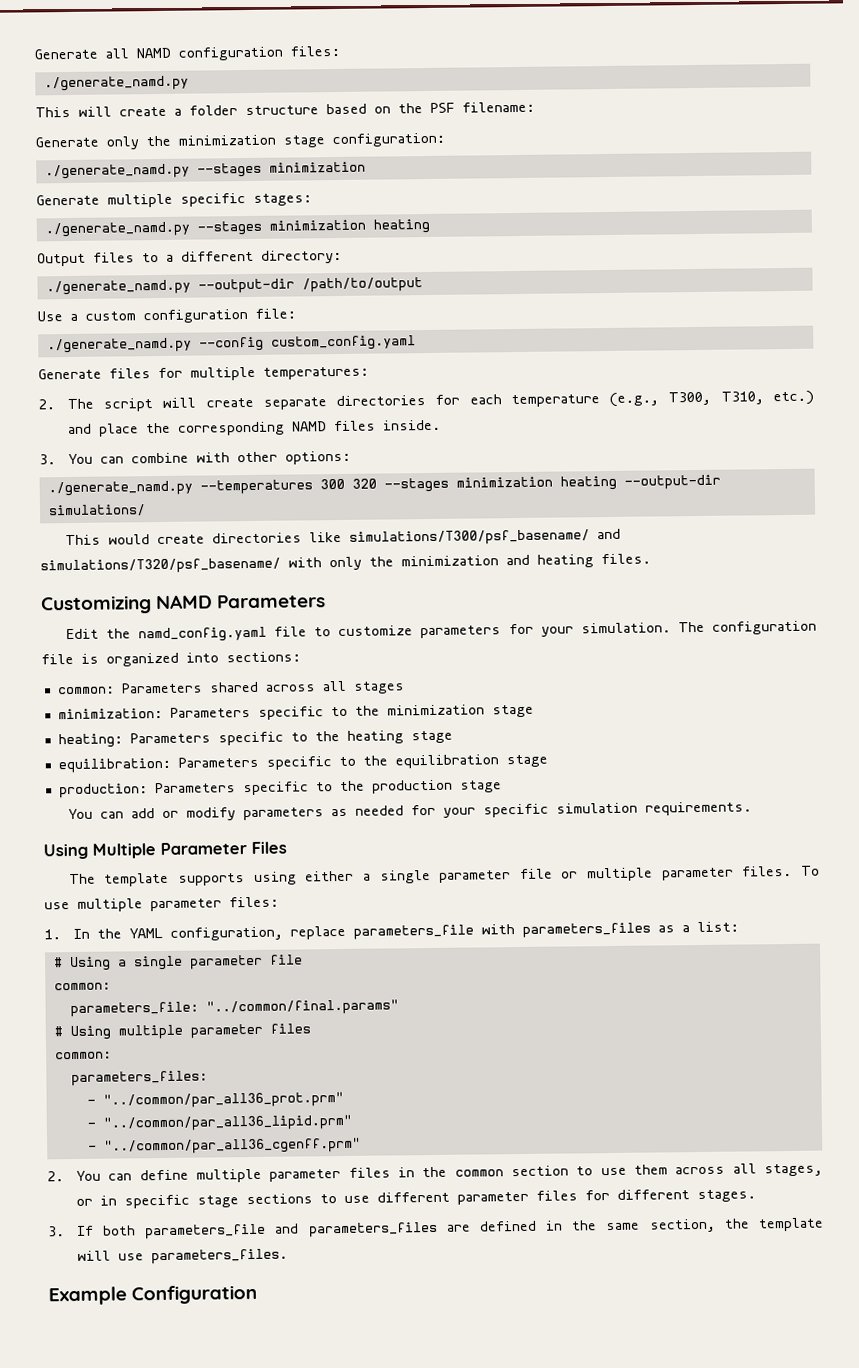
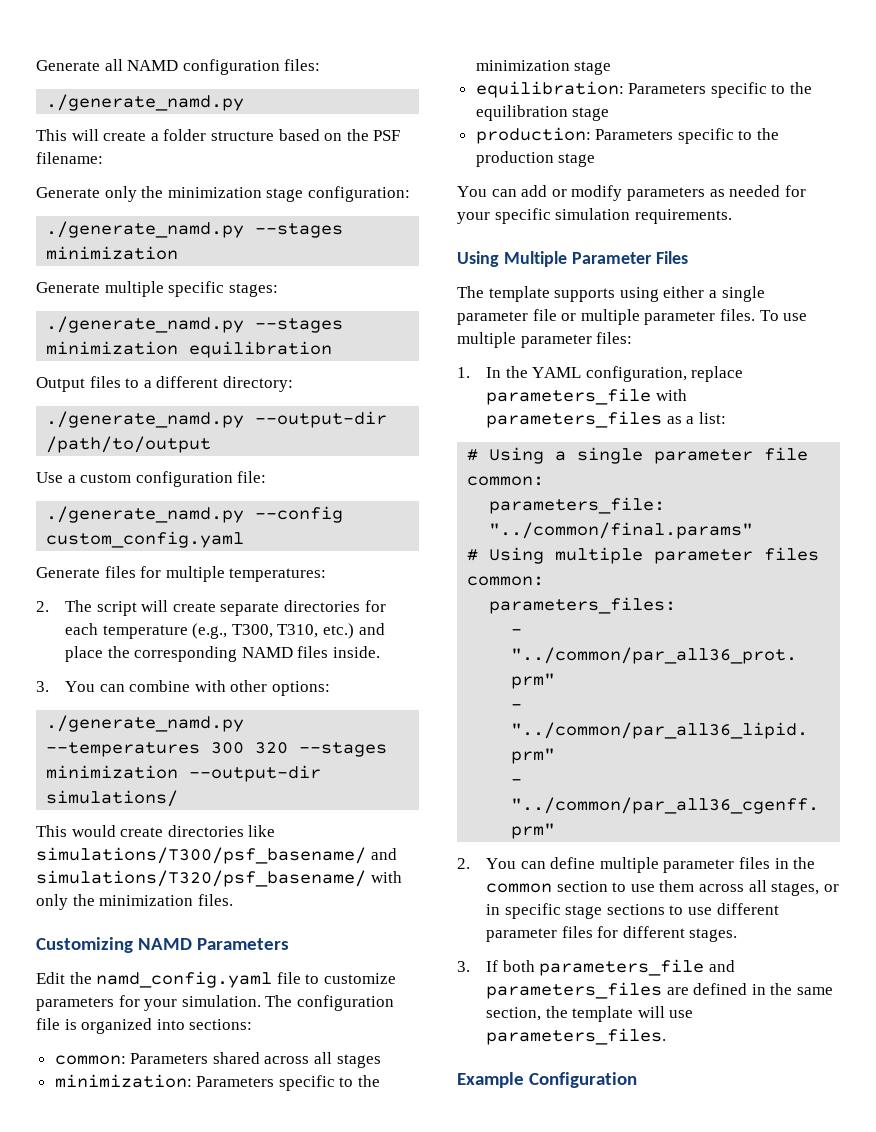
[372,218,430,234] heating -> [189,341,333,358] equilibration
[559,475,617,491] heating -> (179, 772) none
[506,554,594,568] and heating -> (194, 900) none
[57,730,453,749] // heating: Parameters specific to the heating stage -> (612, 68) none

